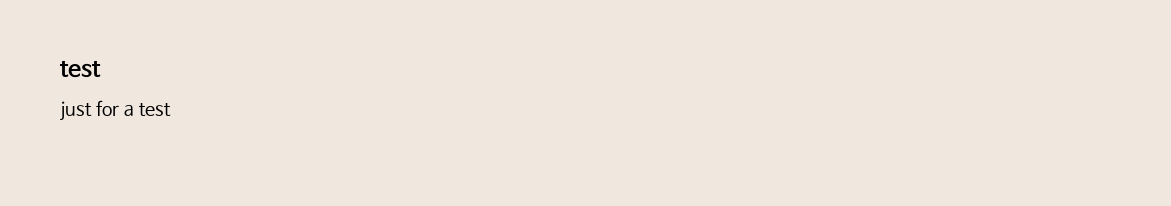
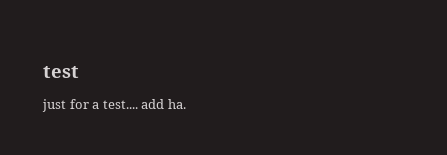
[138,103,171,117] test -> [102,99,186,109] test.... add ha.

